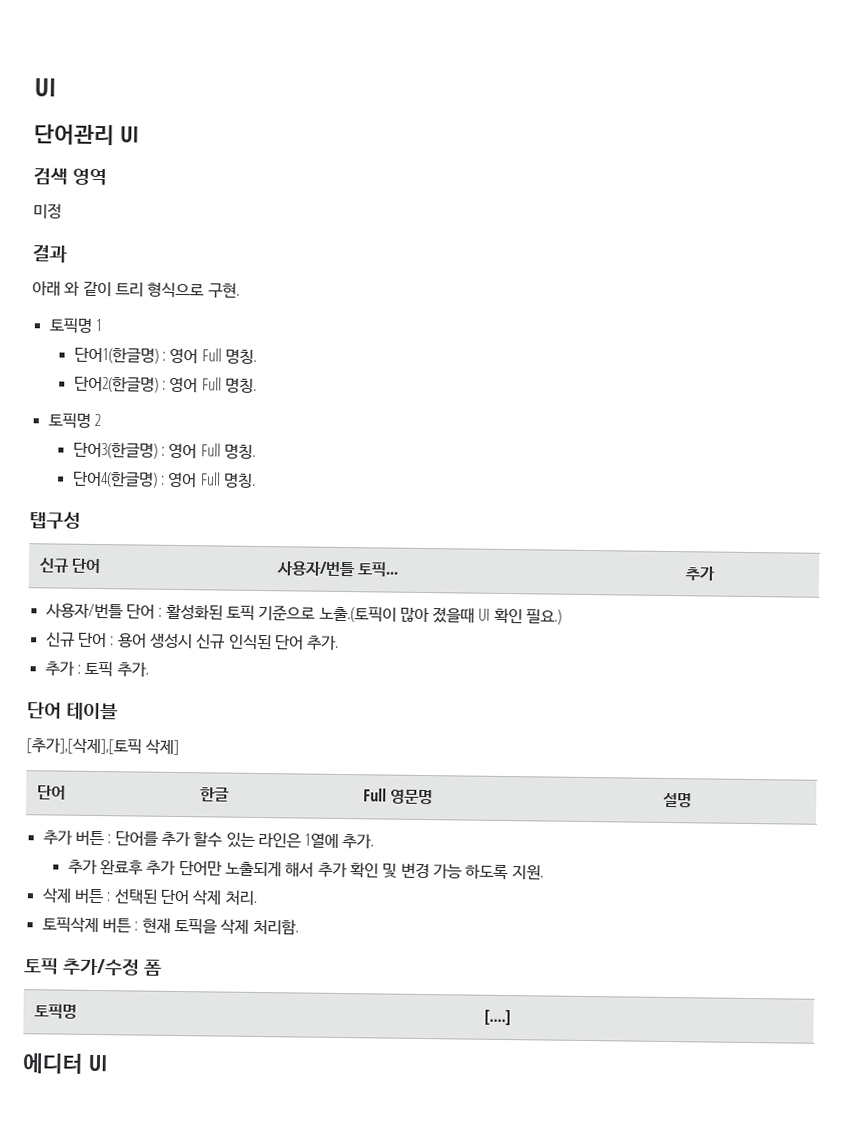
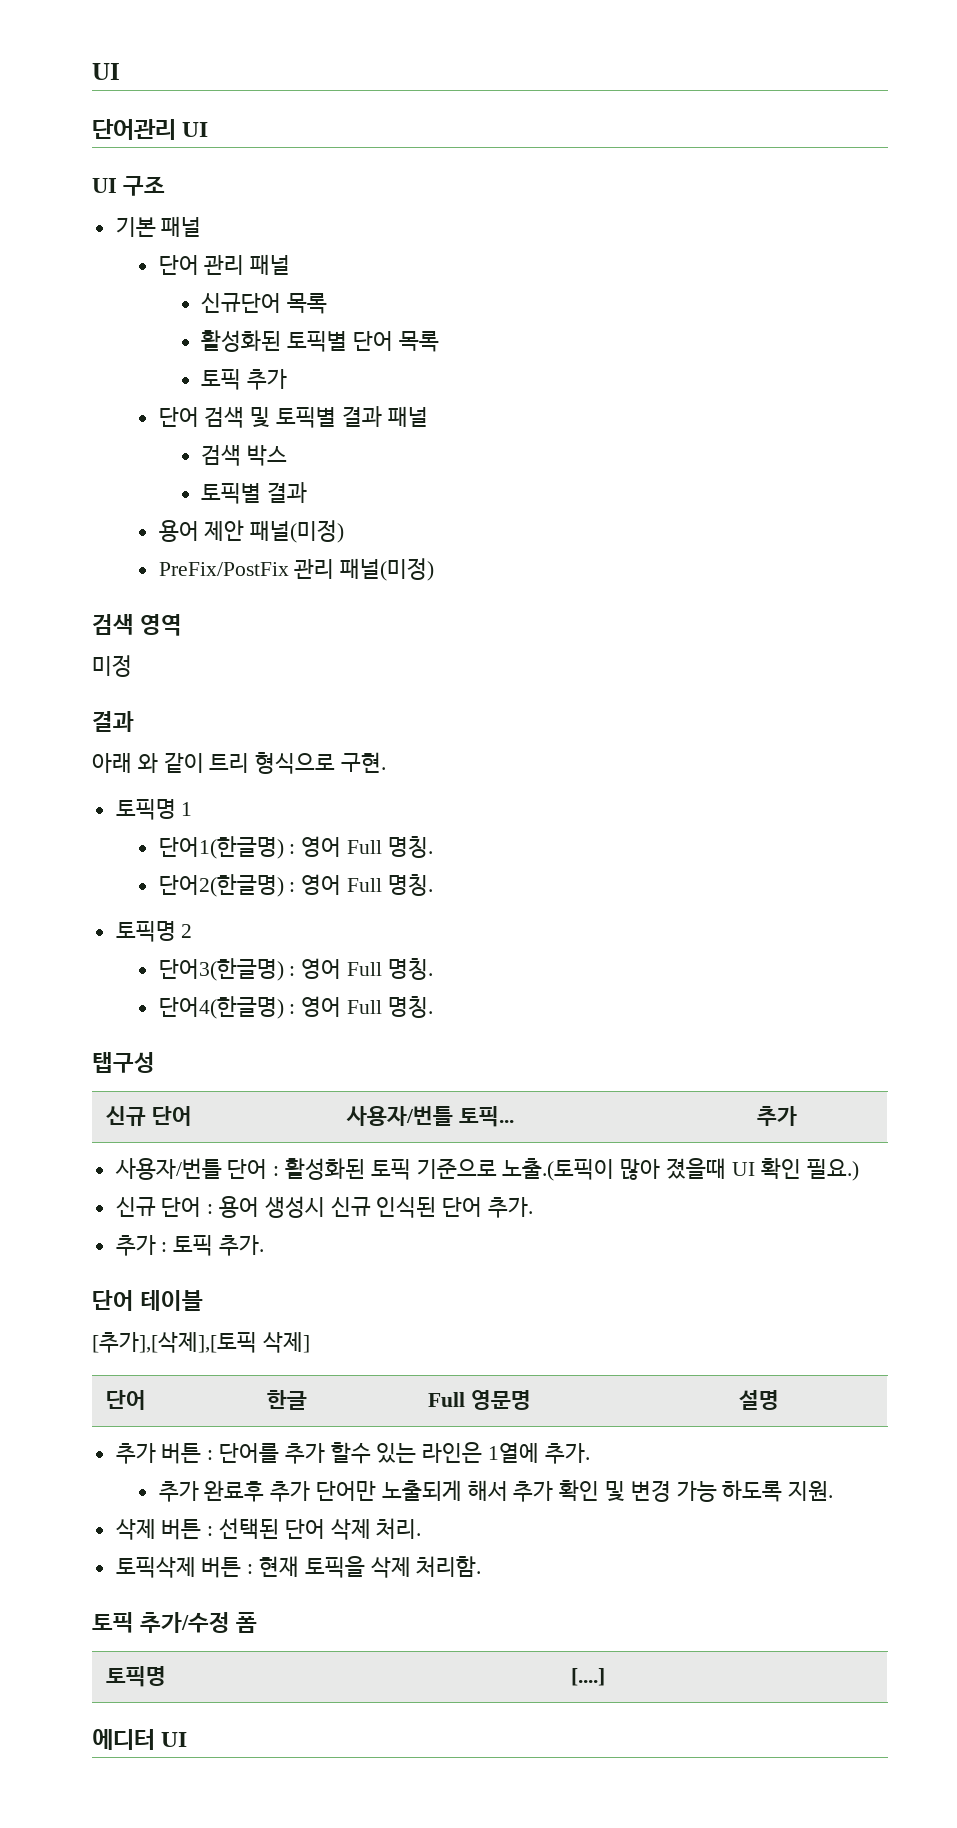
(140, 134) none -> [92,176,166,196] [115,216,202,237] [158,254,291,275] [201,293,328,314] [201,330,439,352] [201,369,288,390] [158,406,428,428] [201,445,288,466] [201,482,308,504] [158,520,345,543] [158,558,435,581] // UI 구조 // 기본 패널 // 단어 관리 패널 // 신규단어 목록 // 활성화된 토픽별 단어 목록 // 토픽 추가 // 단어 검색 및 토픽별 결과 패널 // 검색 박스 // 토픽별 결과 // 용어 제안 패널(미정) // PreFix/PostFix 관리 패널(미정)

